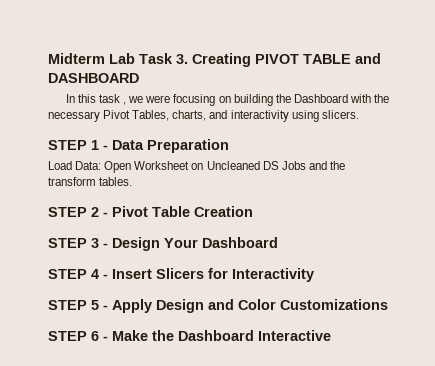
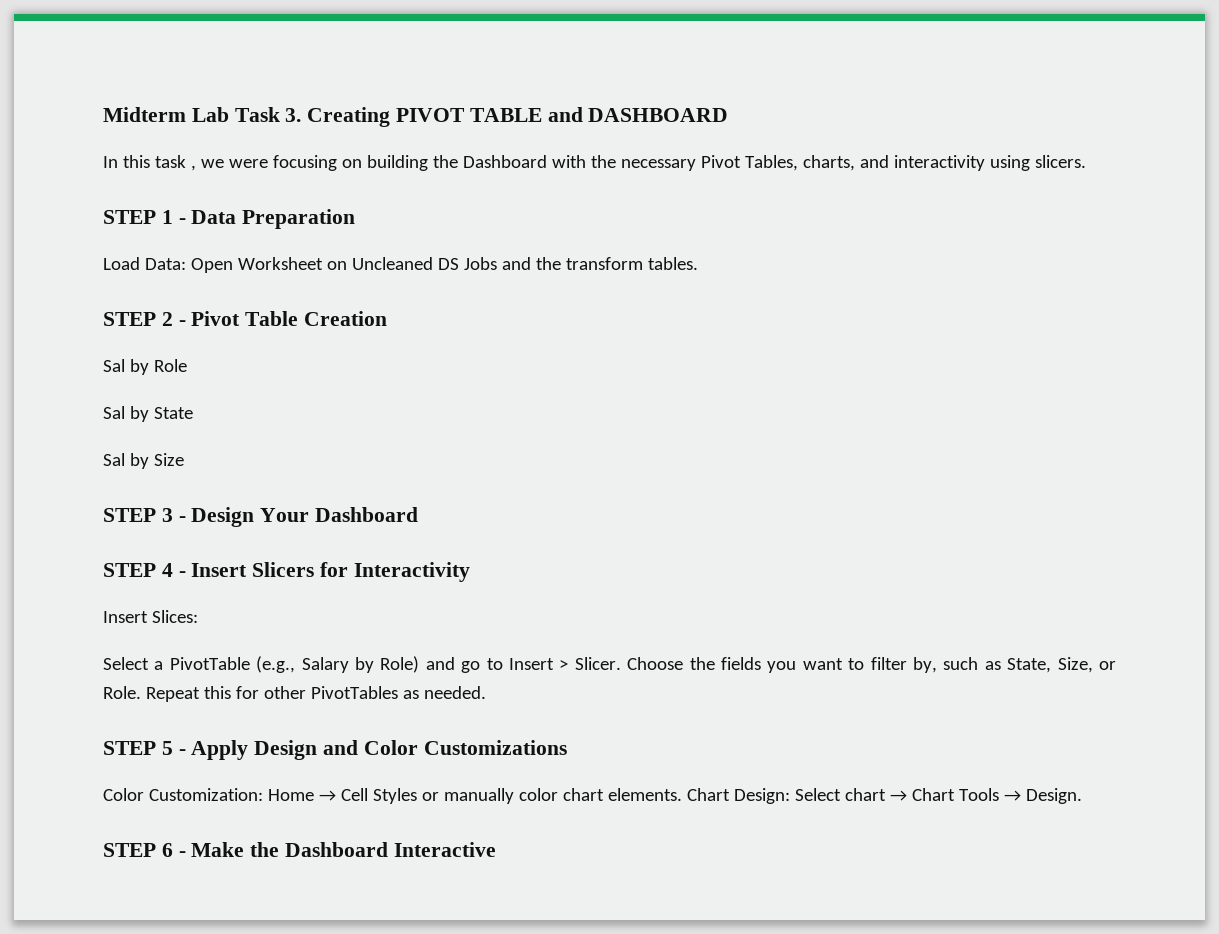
(253, 211) none -> [103,359,187,375] [103,406,193,422] [103,453,184,469] // Sal by Role // Sal by State // Sal by Size
(314, 275) none -> [103,610,198,623] [103,656,1116,673] [103,686,486,702] // Insert Slices: // Select a PivotTable (e.g., Salary by Role) and go to Insert > Slicer. Choose the fields you want to filter by, such as State, Size, or Role. Repeat this for other PivotTables as needed.
(388, 304) none -> [103,788,1082,804] // Color Customization: Home → Cell Styles or manually color chart elements. Chart Design: Select chart → Chart Tools → Design.

